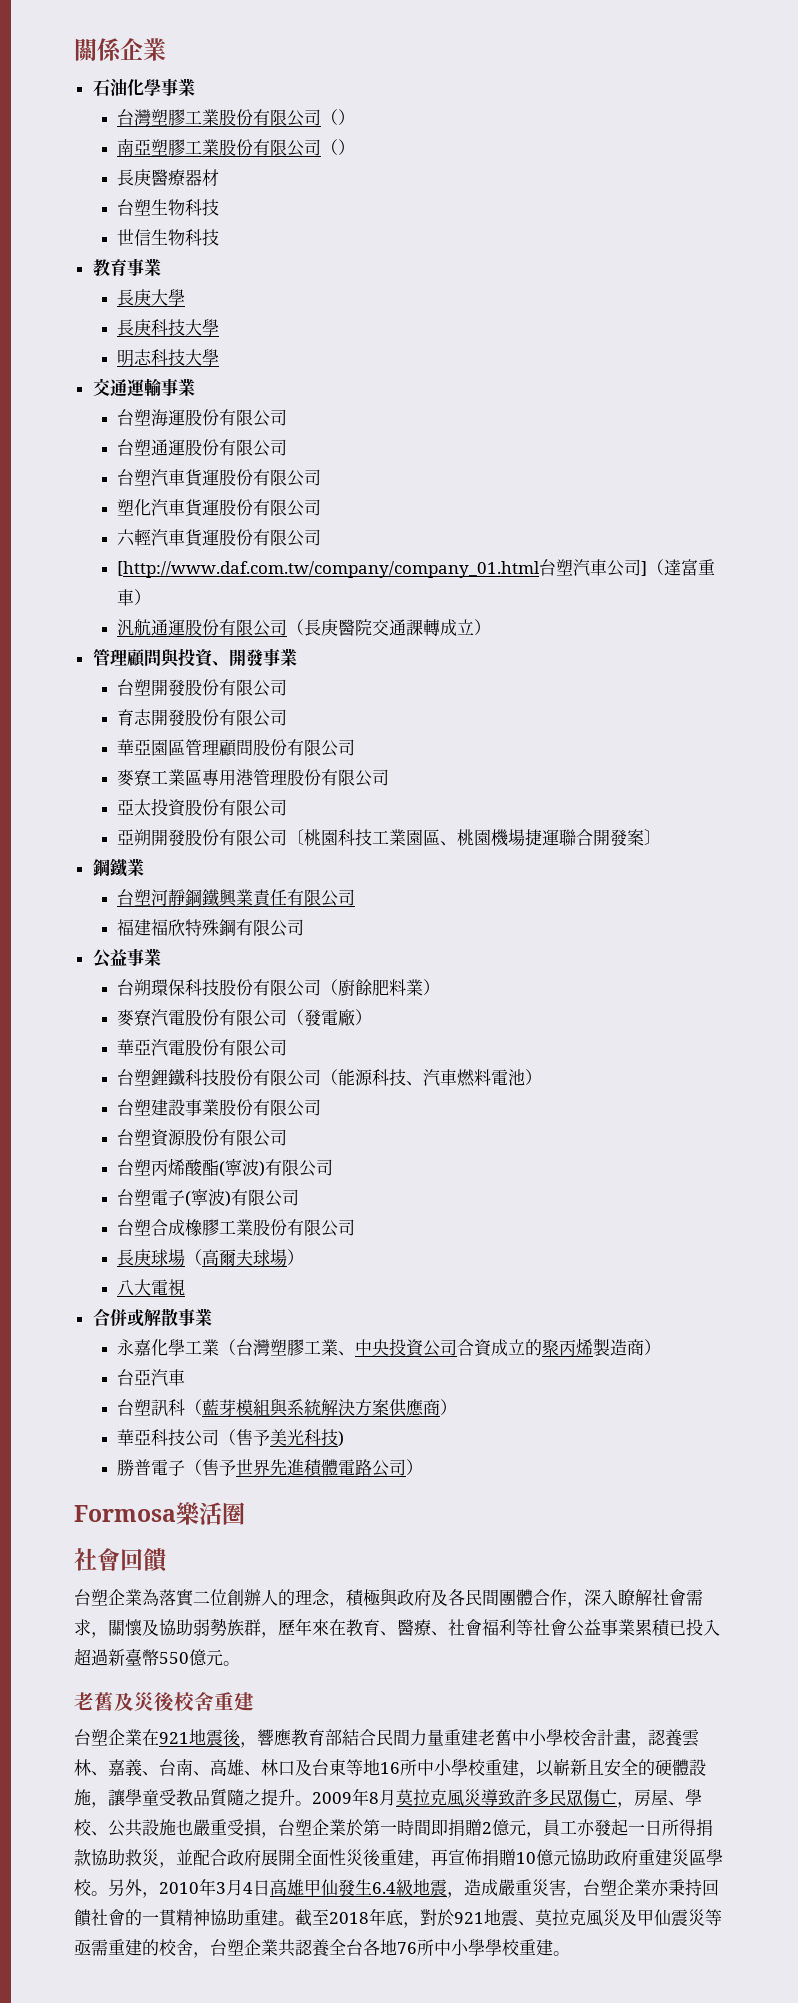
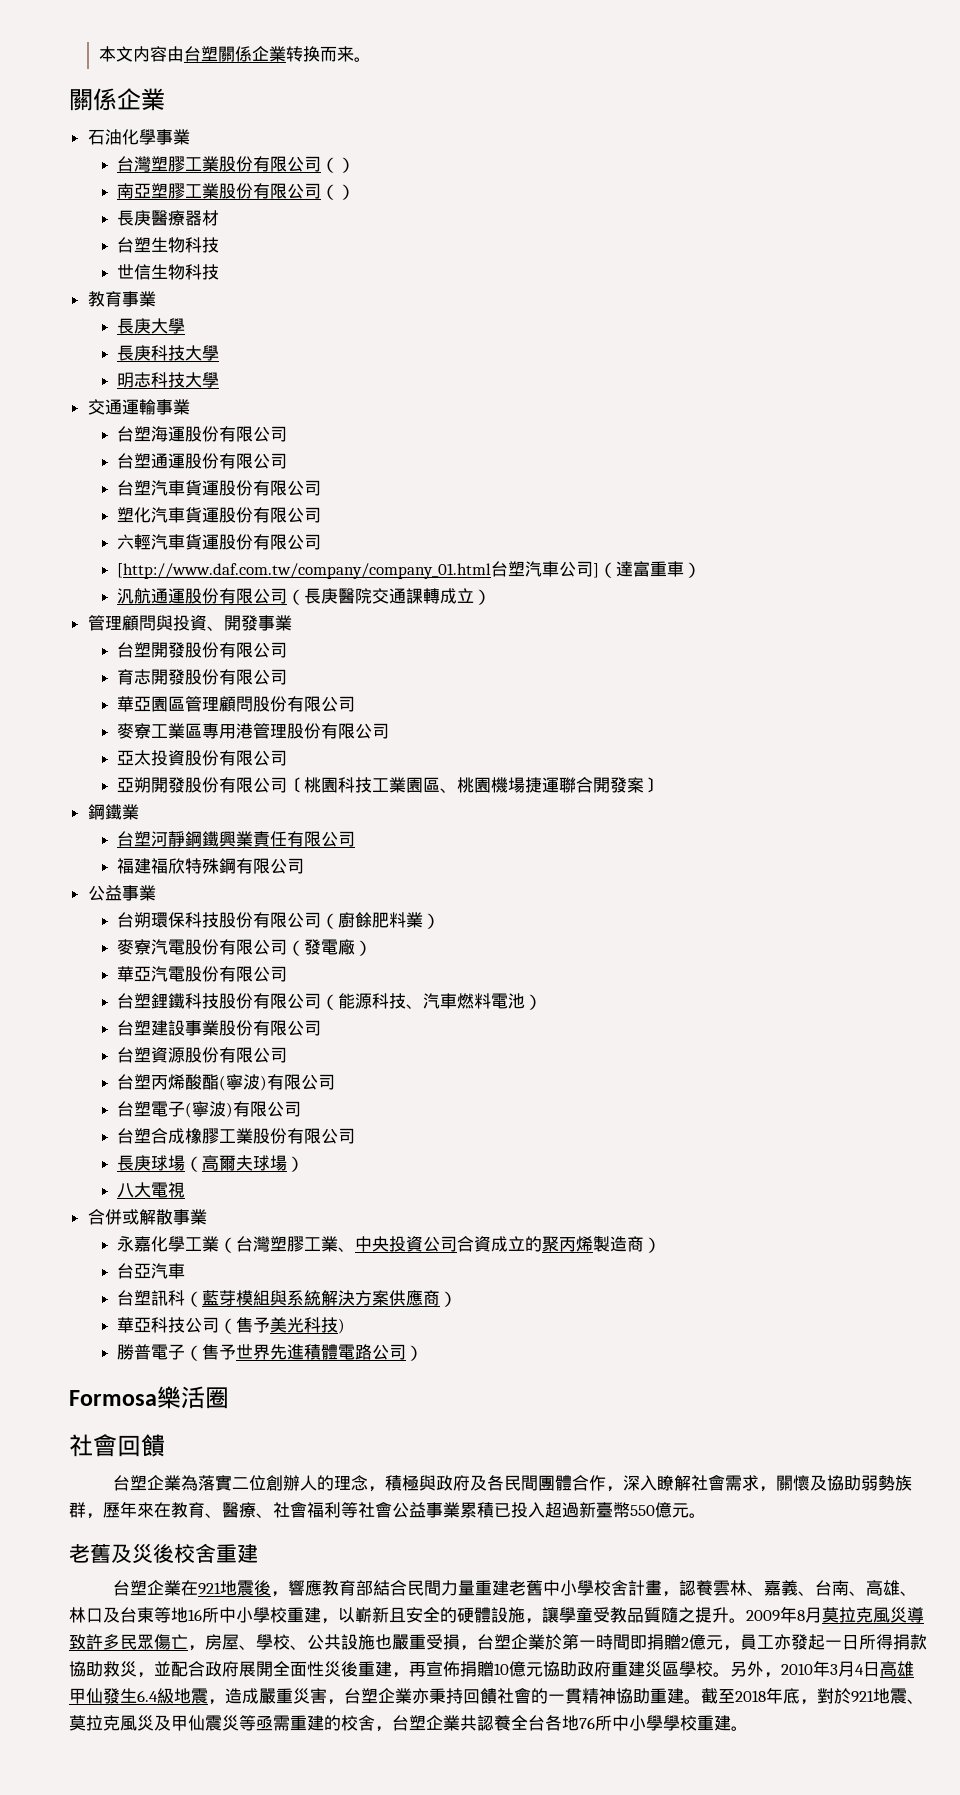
(74, 49) none -> [98,46,371,62] 本文内容由台塑關係企業转换而来。 //

